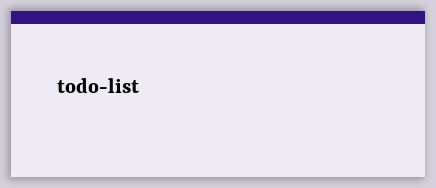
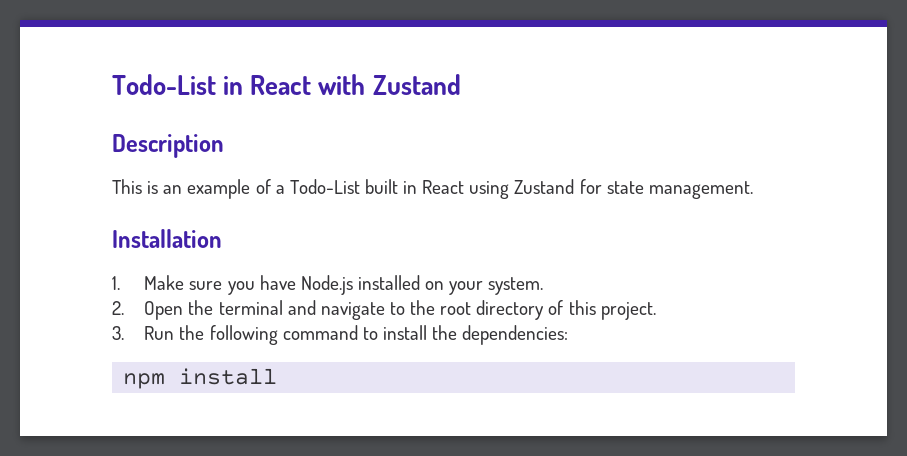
[57,78,139,93] todo-list -> [112,74,461,95] [112,134,224,158] [112,179,753,199] [112,229,222,248] [112,275,544,295] [112,300,656,320] [112,325,569,345] [123,368,278,389] Todo-List in React with Zustand // Description // This is an example of a Todo-List built in React using Zustand for state management. // Installation // 1. Make sure you have Node.js installed on your system. // 2. Open the terminal and navigate to the root directory of this project. // 3. Run the following command to install the dependencies: // npm install

